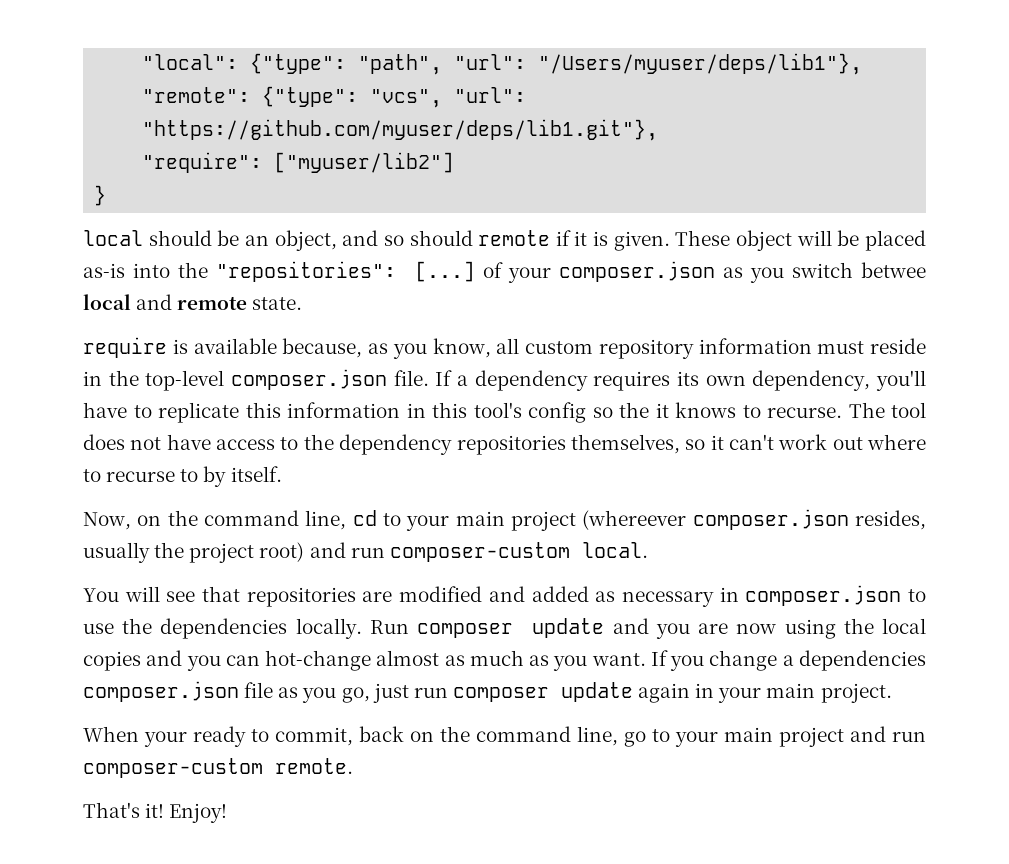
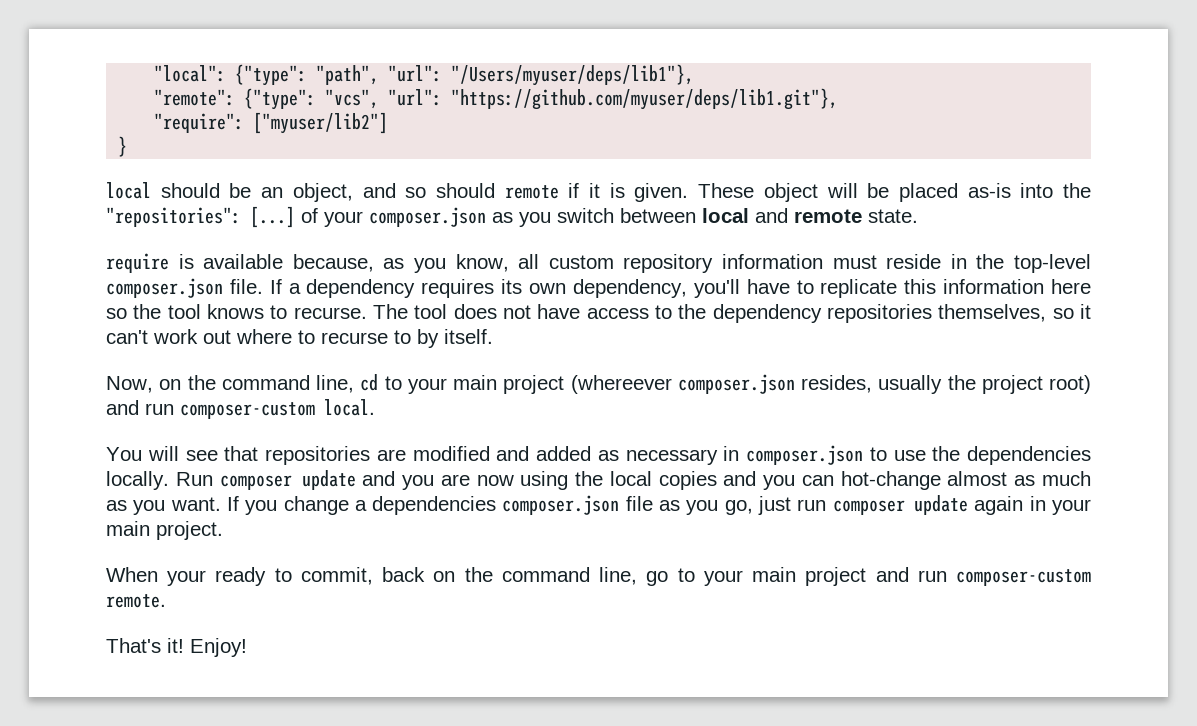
[861,262,927,278] betwee -> [620,208,696,223] between
[406,402,586,423] in this tool's config -> [1051,279,1091,294] here
[655,403,669,418] it -> [167,304,201,319] tool

